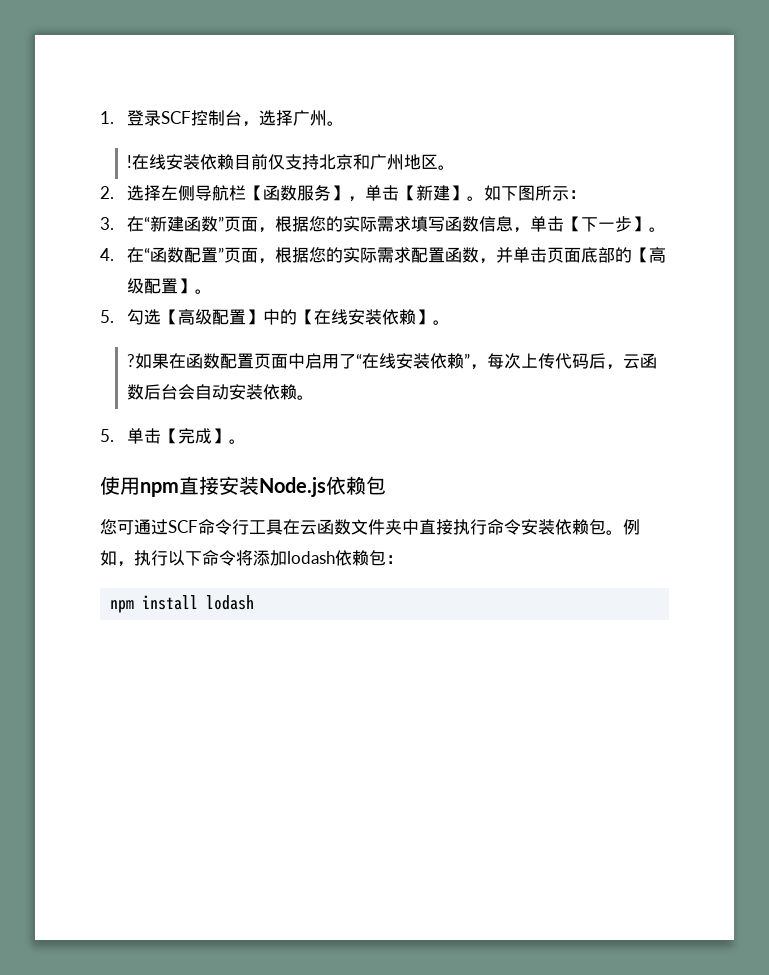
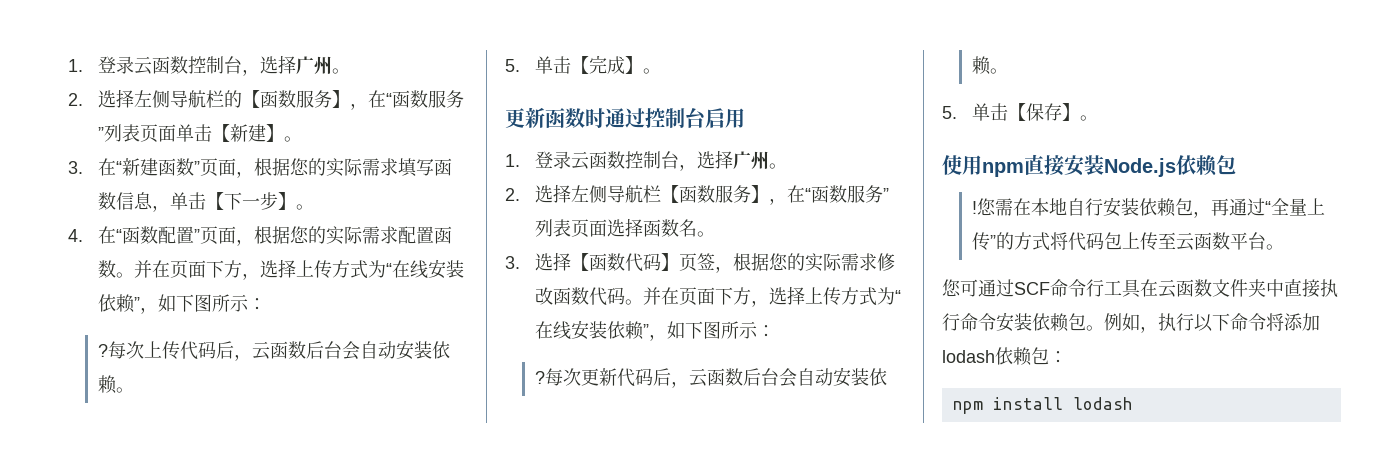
[100,110,345,127] [127,154,456,170] [100,185,366,202] 1.登录SCF控制台，选择广州。 // !在线安装依赖目前仅支持北京和广州地区。 // 2.选择左侧导航栏【函数服务】， -> [68,55,351,76] [68,89,465,110] [98,124,177,143] 1.登录云函数控制台，选择广州。 // 2.选择左侧导航栏的【函数服务】，在“函数服务”列表页面
[484,185,587,201] 如下图所示： -> (303, 139) none
[479,247,667,264] [127,278,213,294] [100,309,451,325] [127,353,488,370] ，并单击页面底部的【高级配置】。 // 5.勾选【高级配置】中的【在线安装依赖】。 // ?如果在函数配置页面中启用了“在线安装依赖”， -> [116,259,465,280] [98,294,267,314] [98,344,109,357] 。并在页面下方，选择上传方式为“在线安装依赖”，如下图所示： // ?
(247, 441) none -> [505,107,745,128] [505,150,788,171] [505,184,890,205] [535,218,716,238] [505,252,896,273] [535,286,902,307] [535,320,776,341] [535,367,888,388] [972,56,1009,75] [942,103,1099,121] // 更新函数时通过控制台启用 // 1.登录云函数控制台，选择广州。 // 2.选择左侧导航栏【函数服务】，在“函数服务”列表页面选择函数名。 // 3.选择【函数代码】页签，根据您的实际需求修改函数代码。并在页面下方，选择上传方式为“在线安装依赖”，如下图所示： // ?每次更新代码后，云函数后台会自动安装依赖。 // 5.单击【保存】。
(386, 485) none -> [972,197,1326,218] [972,232,1285,251] // !您需在本地自行安装依赖包，再通过“全量上传”的方式将代码包上传至云函数平台。

